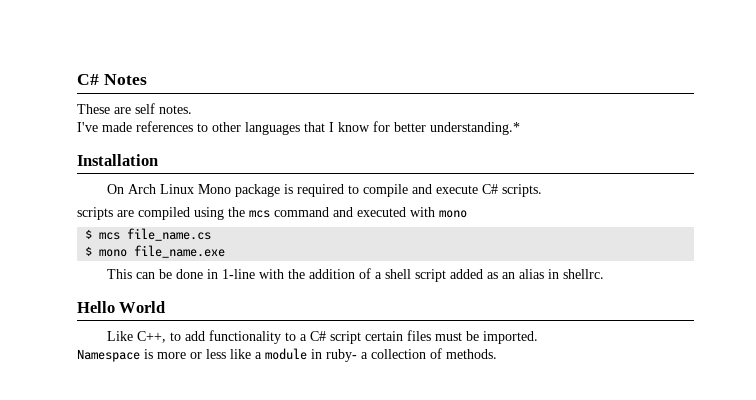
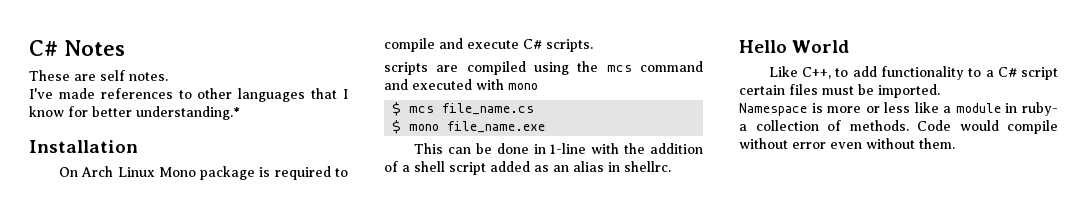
(497, 354) none -> [917,120,1058,134] [739,138,955,149] Code would compile without error even without them.

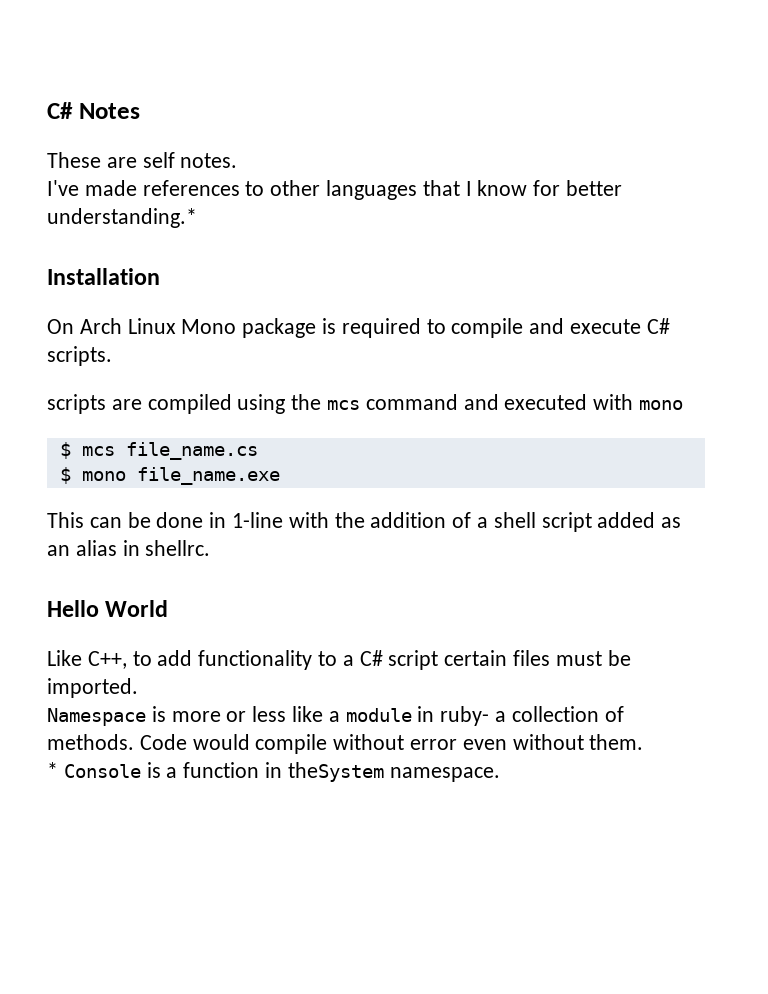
(955, 143) none -> [47,762,500,782] // * Console is a function in theSystem namespace.

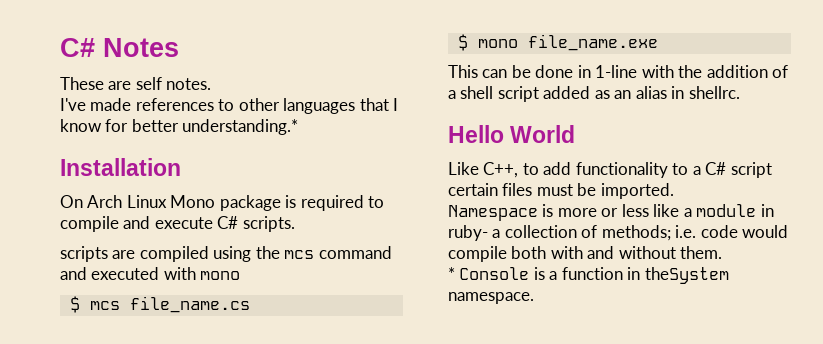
[47,734,507,754] methods. Code would compile without error even -> [601,225,789,241] [448,246,615,262] methods; i.e. code would compile both with and

